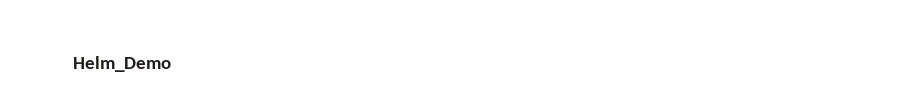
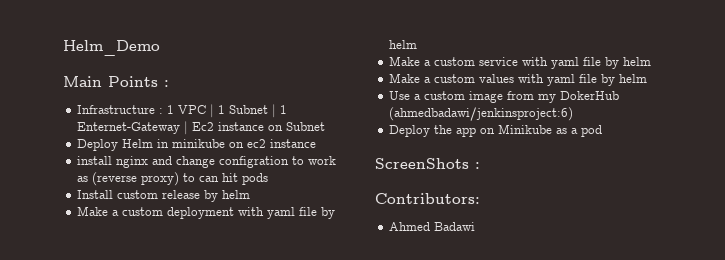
(171, 64) none -> [63,76,169,87] [77,104,288,118] [77,121,326,135] [77,139,317,151] [77,156,337,168] [77,172,269,186] [77,190,251,202] [77,206,336,219] [389,40,418,49] [389,56,652,69] [389,73,648,86] [389,91,620,103] [389,107,574,121] [389,124,603,137] [375,158,480,169] [375,193,480,204] [389,222,476,231] // Main Points : // Infrastructure : 1 VPC | 1 Subnet | 1 Enternet-Gateway | Ec2 instance on Subnet // Deploy Helm in minikube on ec2 instance // install nginx and change configration to work as (reverse proxy) to can hit pods // Install custom release by helm // Make a custom deployment with yaml file by helm // Make a custom service with yaml file by helm // Make a custom values with yaml file by helm // Use a custom image from my DokerHub (ahmedbadawi/jenkinsproject:6) // Deploy the app on Minikube as a pod // ScreenShots : // Contributors: // Ahmed Badawi

